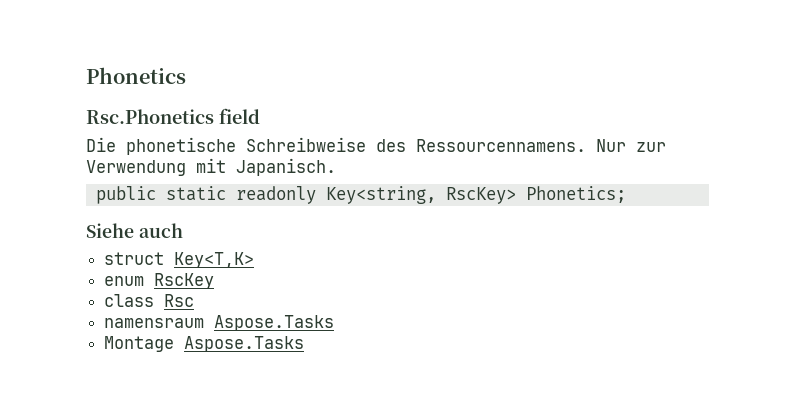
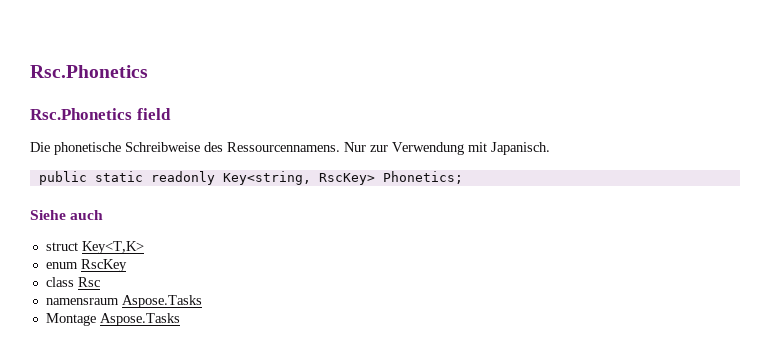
[86,67,186,84] Phonetics -> [30,65,148,78] Rsc.Phonetics

